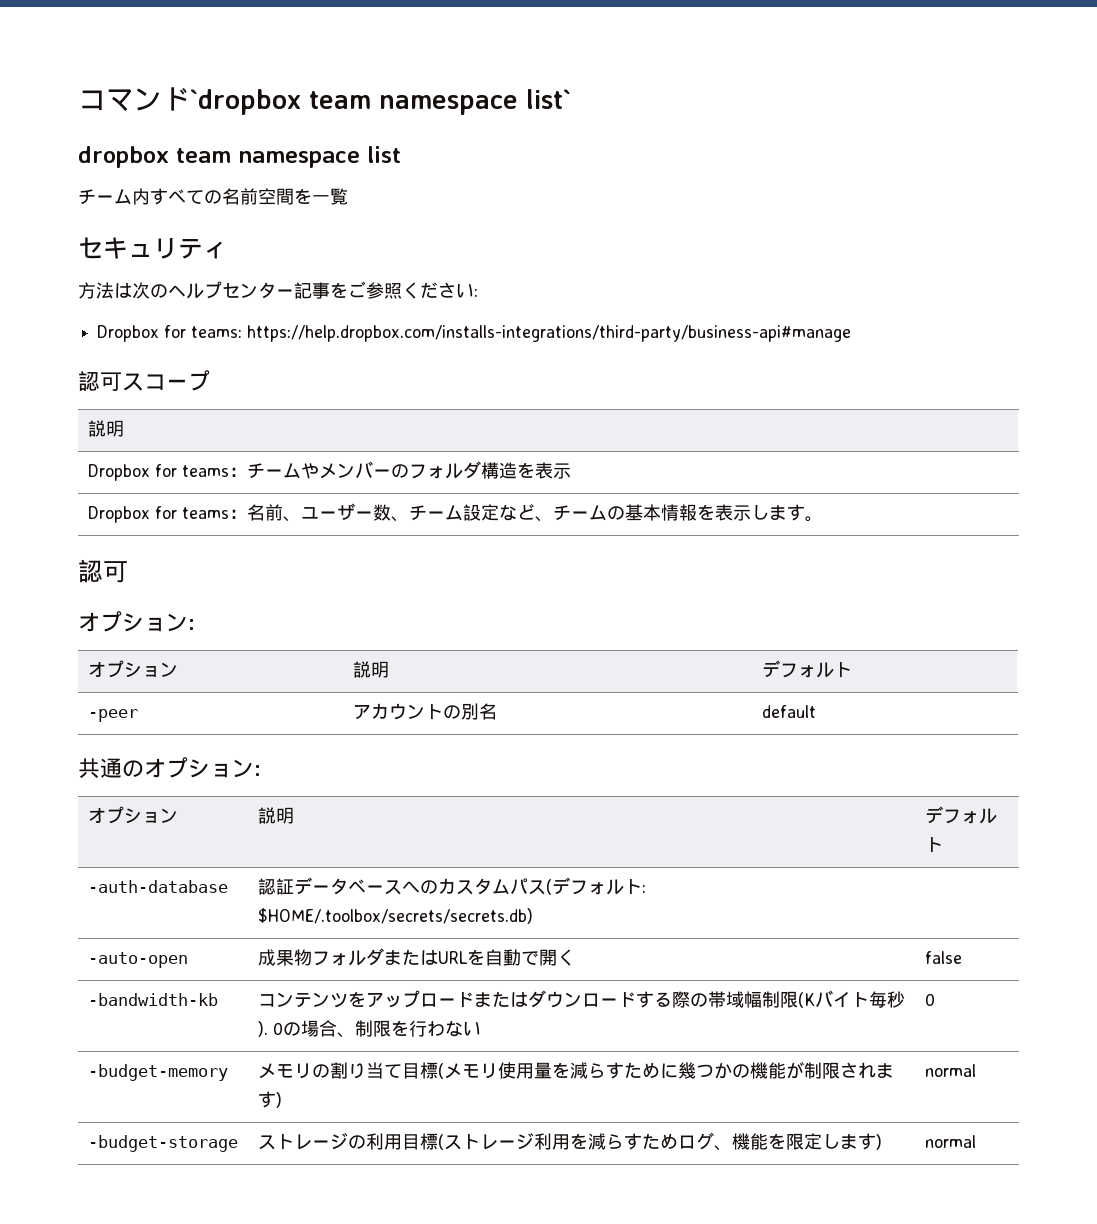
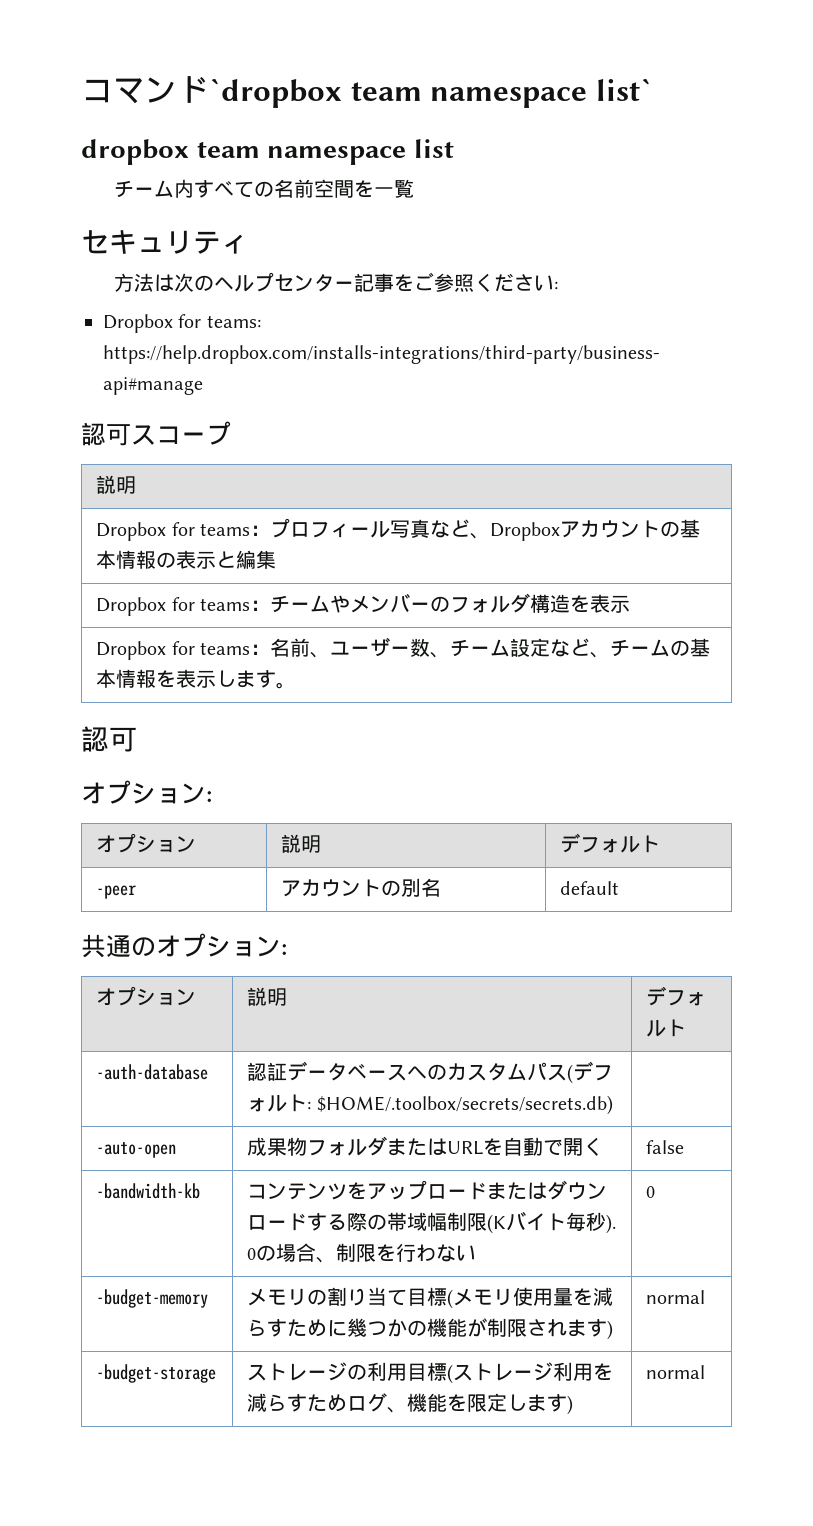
(124, 428) none -> [96,518,700,541] [96,550,277,569] // Dropbox for teams：プロフィール写真など、Dropboxアカウントの基本情報の表示と編集

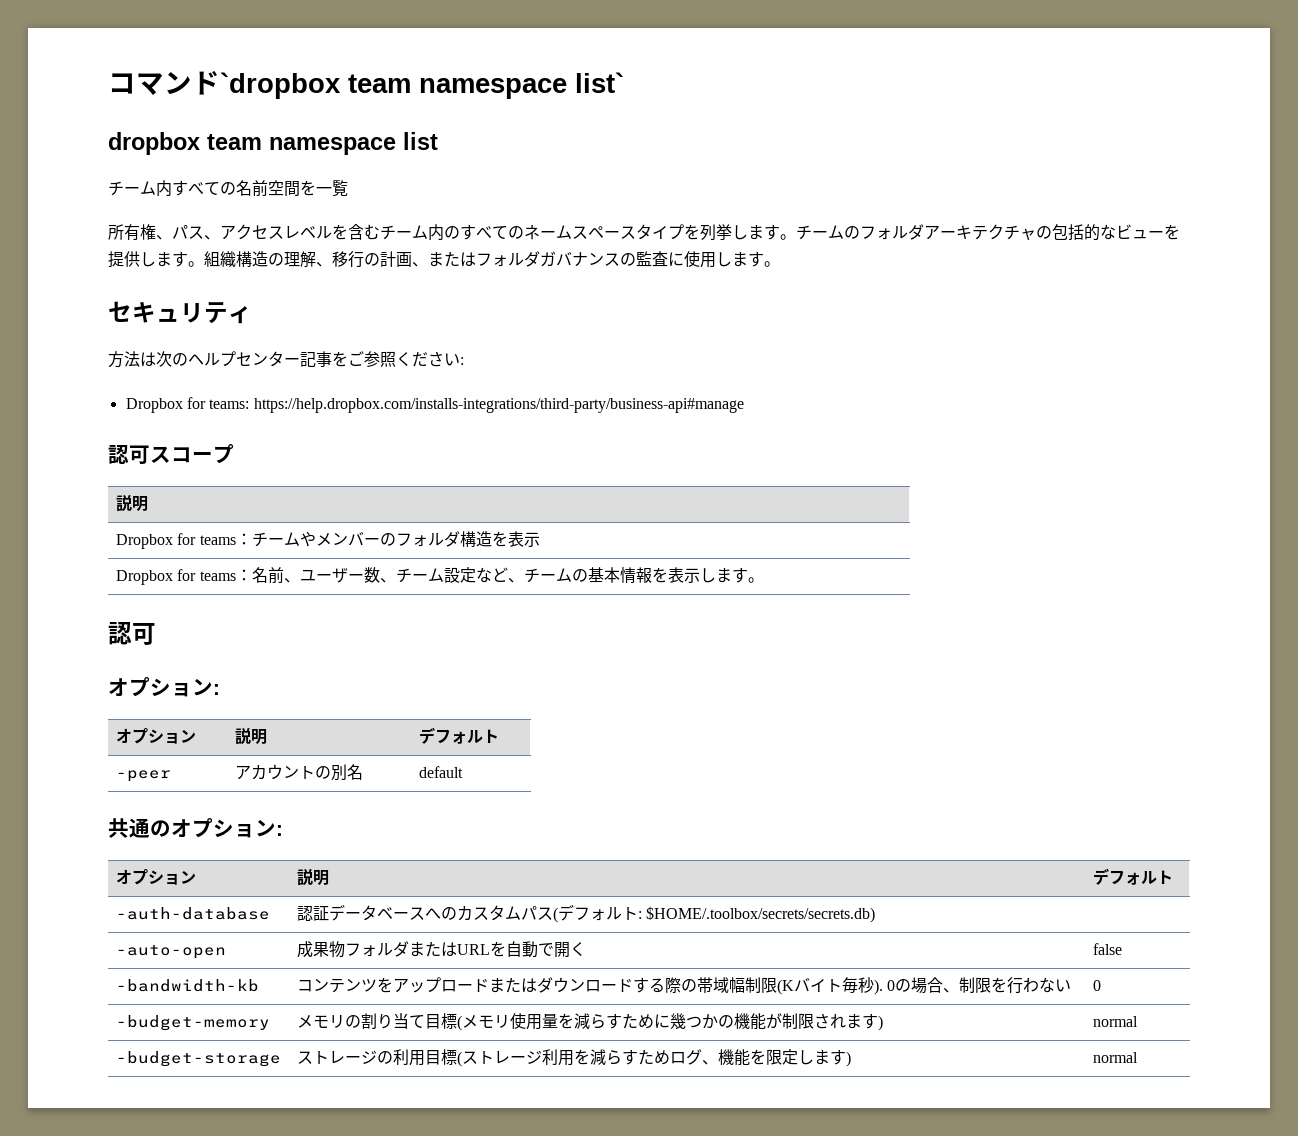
(415, 188) none -> [108,224,1180,241] [108,251,780,268] // 所有権、パス、アクセスレベルを含むチーム内のすべてのネームスペースタイプを列挙します。チームのフォルダアーキテクチャの包括的なビューを提供します。組織構造の理解、移行の計画、またはフォルダガバナンスの監査に使用します。
[96,518,700,541] [96,550,277,569] // Dropbox for teams：プロフィール写真など、Dropboxアカウントの基本情報の表示と編集 -> (148, 504) none

